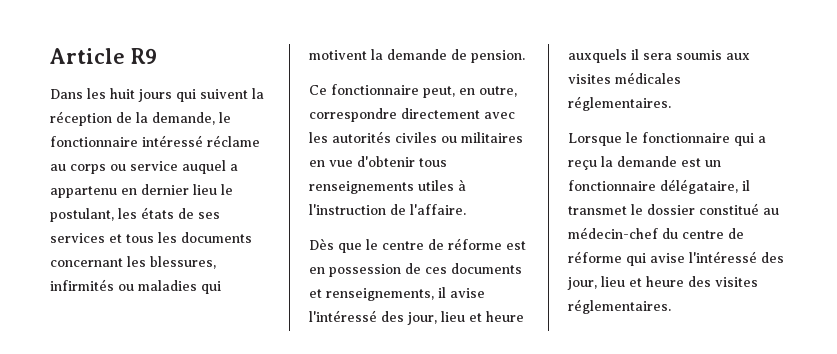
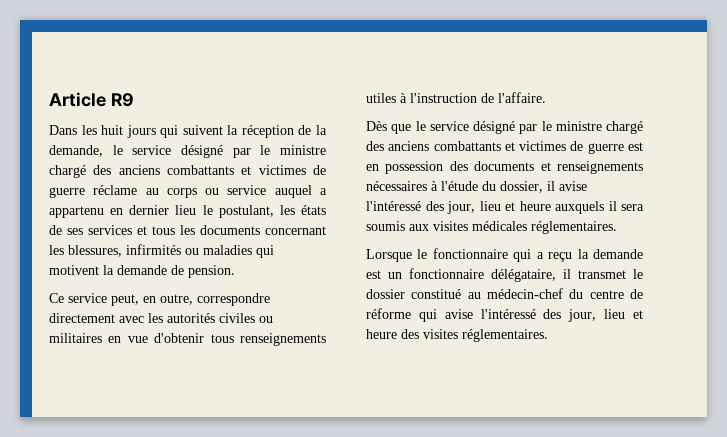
[50,135,203,147] fonctionnaire intéressé -> [132,145,326,158] [49,165,326,178] [49,187,85,198] service désigné par le ministre chargé des anciens combattants et victimes de guerre
[331,84,419,95] fonctionnaire -> [68,293,107,303] service
[382,238,526,250] [309,263,522,277] [309,288,434,301] centre de réforme est en possession de ces documents et renseignements, -> [429,121,643,134] [366,141,643,154] [366,161,643,174] [366,181,543,193] service désigné par le ministre chargé des anciens combattants et victimes de guerre est en possession des documents et renseignements nécessaires à l'étude du dossier,

